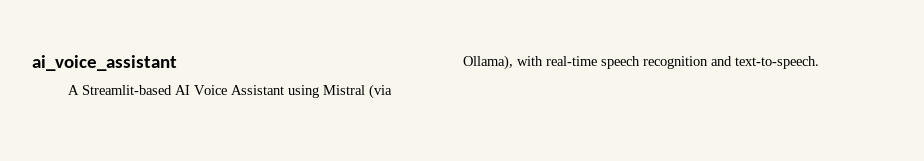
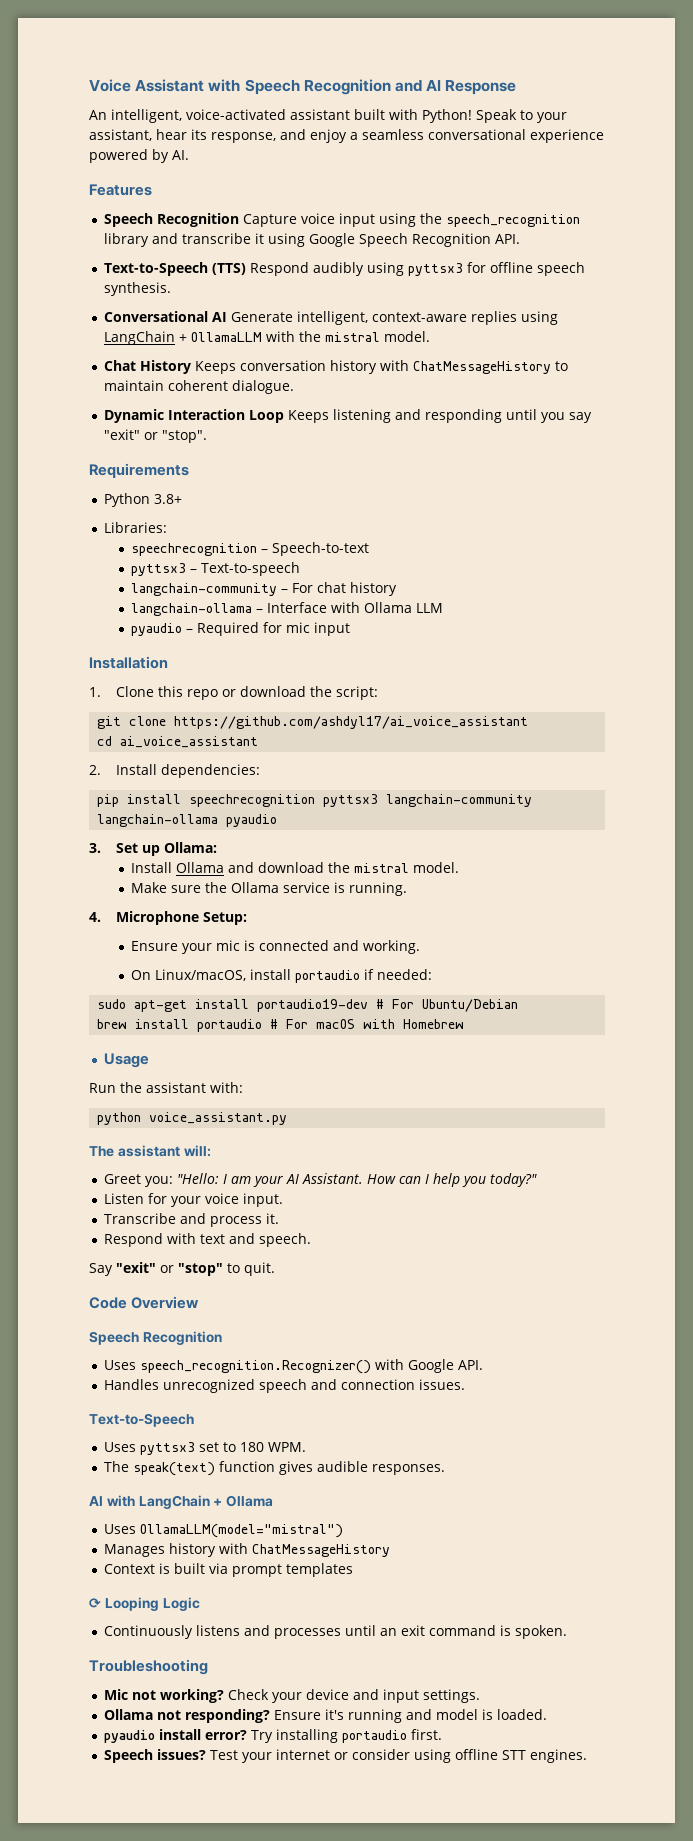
[32,55,177,71] [68,84,393,99] [463,55,819,70] ai_voice_assistant // A Streamlit-based AI Voice Assistant using Mistral (via Ollama), with real-time speech recognition and text-to-speech. -> [89,79,517,95] [89,109,567,123] [89,129,604,143] [89,149,189,163] [89,184,152,196] [103,213,580,227] [103,233,520,247] [103,262,585,276] [103,282,171,296] [103,311,558,325] [103,331,430,345] [103,360,568,374] [103,380,294,394] [103,409,592,423] [103,429,207,443] [89,463,189,478] [103,493,182,507] [103,522,167,533] [130,542,369,556] [130,562,300,576] [130,582,397,596] [130,602,443,616] [130,622,350,636] [89,656,168,669] [89,686,378,700] [97,716,529,729] [97,736,259,748] [89,764,260,778] [97,794,533,807] [97,814,278,827] [89,842,217,856] [130,862,459,873] [130,882,407,896] [89,911,247,925] [130,940,420,954] [130,969,432,983] [97,999,519,1012] [97,1019,465,1032] [103,1053,149,1068] [89,1082,243,1093] [97,1112,288,1125] [89,1145,211,1157] [103,1173,537,1187] [103,1193,283,1207] [103,1213,279,1227] [103,1233,311,1247] [89,1262,275,1276] [89,1296,200,1309] [89,1331,222,1345] [103,1359,483,1374] [103,1379,465,1393] [89,1413,194,1427] [103,1442,306,1455] [103,1461,445,1476] [89,1495,274,1509] [103,1524,343,1538] [103,1543,390,1557] [103,1563,353,1577] [89,1597,200,1611] [103,1625,567,1639] [89,1659,208,1675] [103,1689,480,1703] [103,1709,547,1723] [103,1729,442,1743] [103,1749,587,1763] Voice Assistant with Speech Recognition and AI Response // An intelligent, voice-activated assistant built with Python! Speak to your assistant, hear its response, and enjoy a seamless conversational experience powered by AI. // Features // Speech Recognition Capture voice input using the speech_recognition library and transcribe it using Google Speech Recognition API. // Text-to-Speech (TTS) Respond audibly using pyttsx3 for offline speech synthesis. // Conversational AI Generate intelligent, context-aware replies using LangChain + OllamaLLM with the mistral model. // Chat History Keeps conversation history with ChatMessageHistory to maintain coherent dialogue. // Dynamic Interaction Loop Keeps listening and responding until you say "exit" or "stop". // Requirements // Python 3.8+ // Libraries: // speechrecognition – Speech-to-text // pyttsx3 – Text-to-speech // langchain-community – For chat history // langchain-ollama – Interface with Ollama LLM // pyaudio – Required for mic input // Installation // 1. Clone this repo or download the script: // git clone https://github.com/ashdyl17/ai_voice_assistant // cd ai_voice_assistant // 2. Install dependencies: // pip install speechrecognition pyttsx3 langchain-community langchain-ollama pyaudio // 3. Set up Ollama: // Install Ollama and download the mistral model. // Make sure the Ollama service is running. // 4. Microphone Setup: // Ensure your mic is connected and working. // On Linux/macOS, install portaudio if needed: // sudo apt-get install portaudio19-dev # For Ubuntu/Debian // brew install portaudio # For macOS with Homebrew // Usage // Run the assistant with: // python voice_assistant.py // The assistant will: // Greet you: "Hello: I am your AI Assistant. How can I help you today?" // Listen for your voice input. // Transcribe and process it. // Respond with text and speech. // Say "exit" or "stop" to quit. // Code Overview // Speech Recognition // Uses speech_recognition.Recognizer() with Google API. // Handles unrecognized speech and connection issues. // Text-to-Speech // Uses pyttsx3 set to 180 WPM. // The speak(text) function gives audible responses. // AI with LangChain + Ollama // Uses OllamaLLM(model="mistral") // Manages history with ChatMessageHistory // Context is built via prompt templates // ⟳ Looping Logic // Continuously listens and processes until an exit command is spoken. // Troubleshooting // Mic not working? Check your device and input settings. // Ollama not responding? Ensure it's running and model is loaded. // pyaudio install error? Try installing portaudio first. // Speech issues? Test your internet or consider using offline STT engines.

